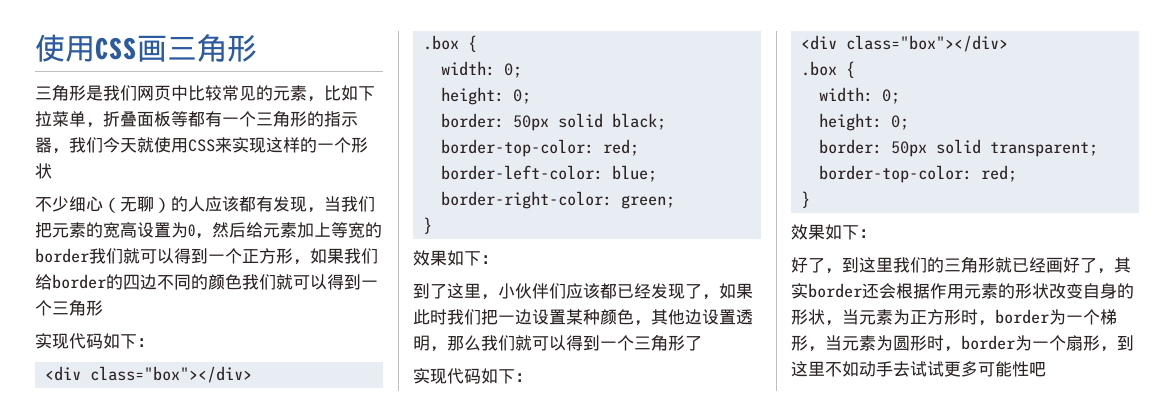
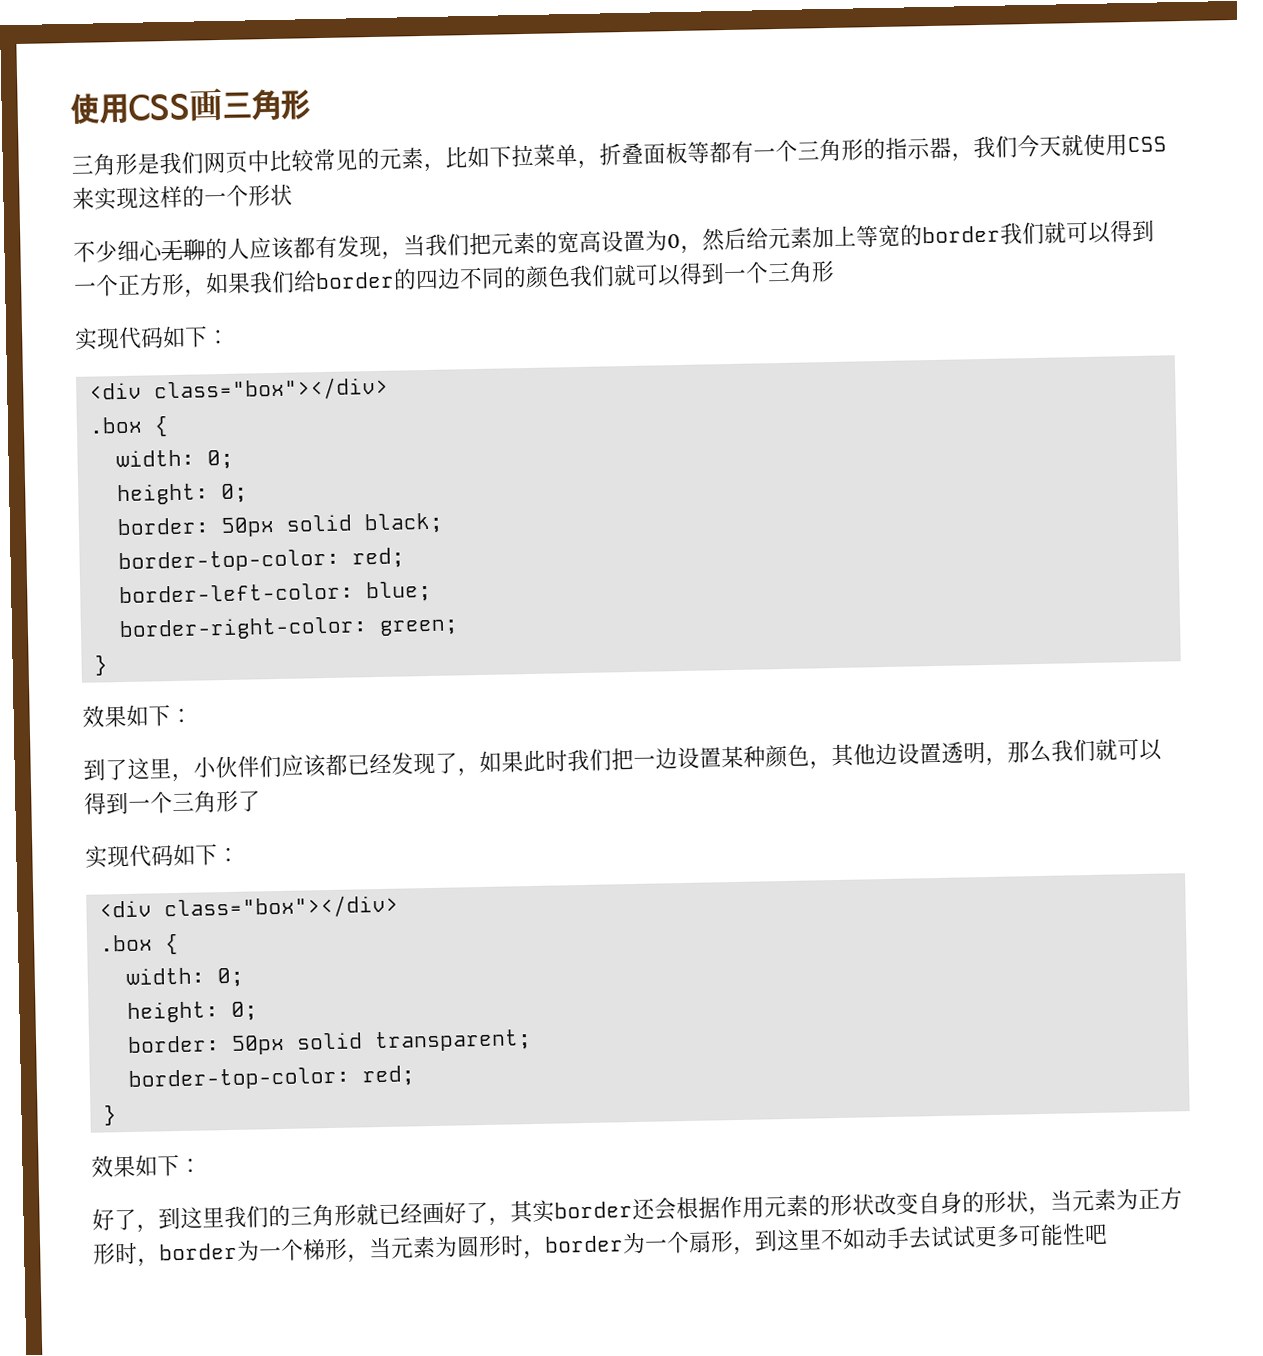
[103,196,171,213] （无聊） -> [161,238,206,262] 无聊

